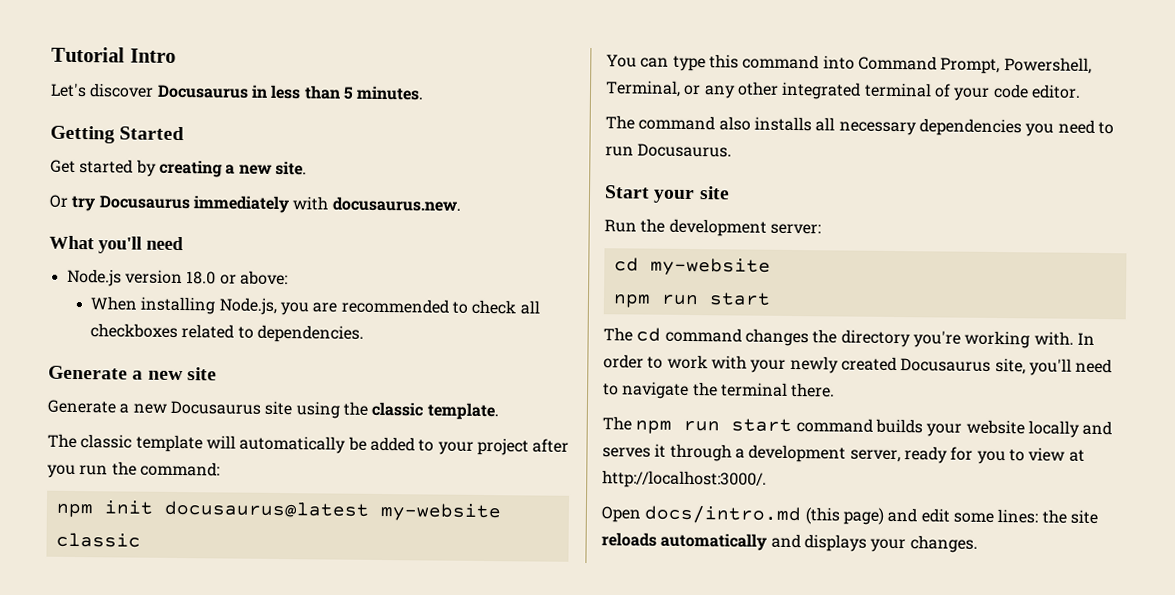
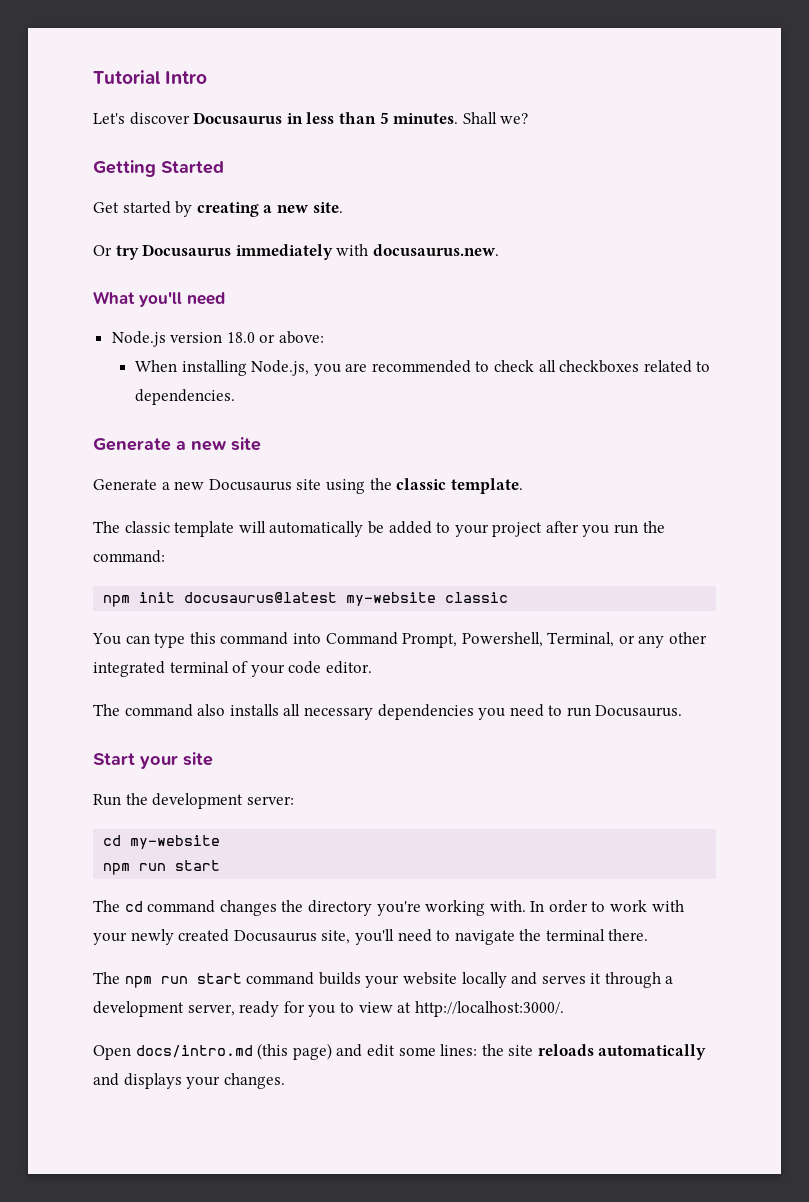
(425, 93) none -> [462,112,529,124] Shall we?

